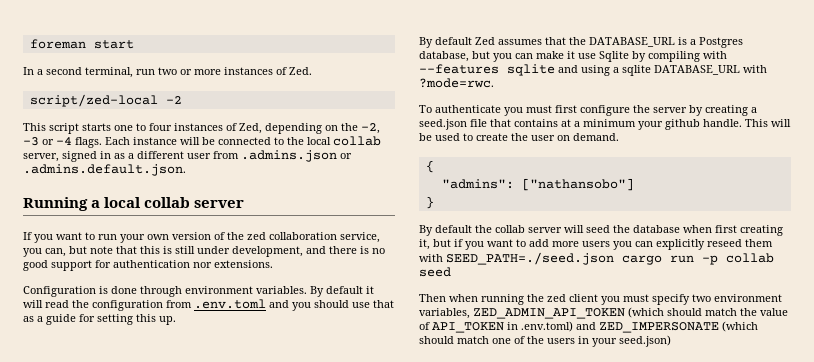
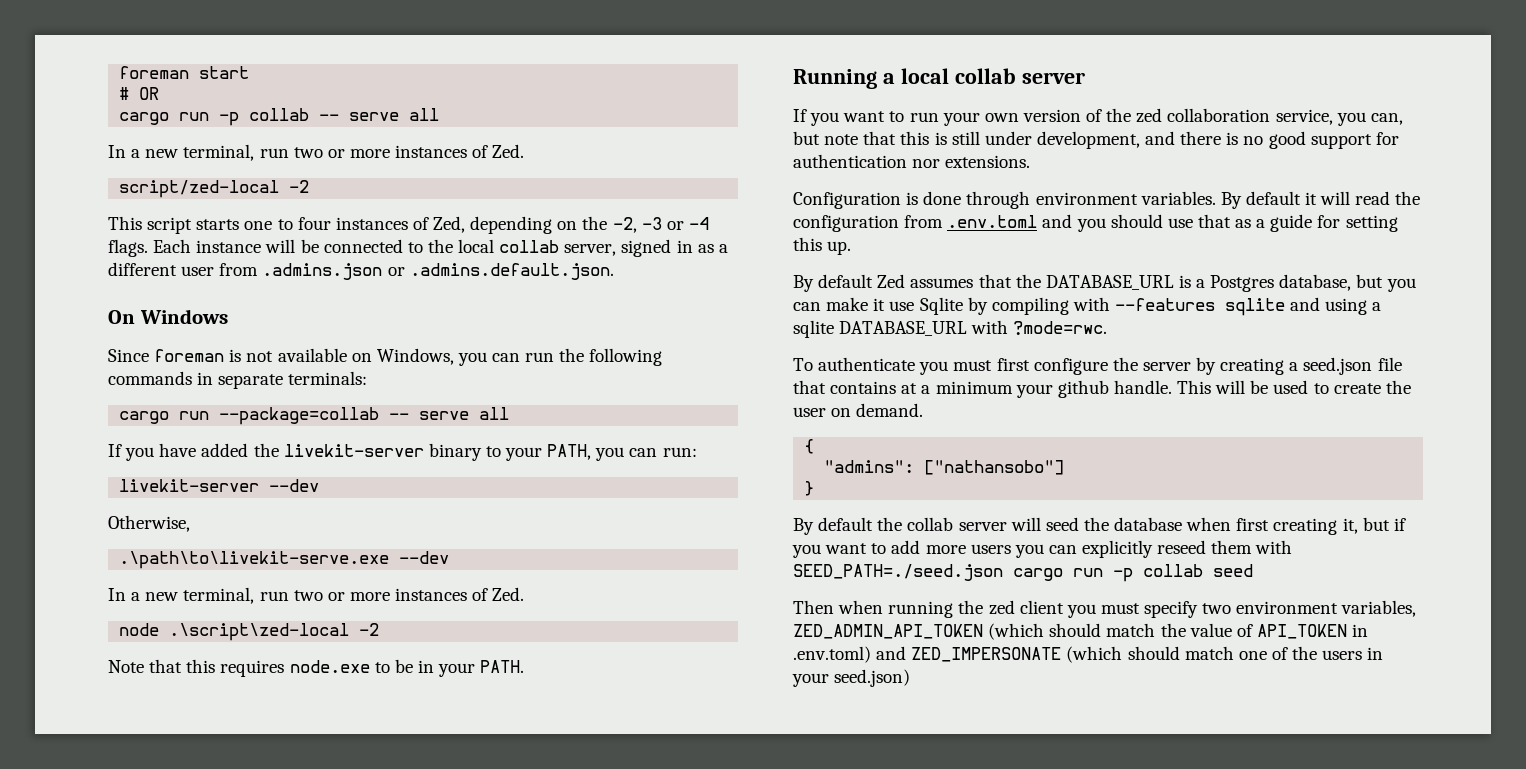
[23,67,82,75] // In a second -> [119,87,160,100] [119,108,440,126] [108,145,179,158] // # OR // cargo run -p collab -- serve all // In a new
(186, 170) none -> [108,309,228,324] [108,348,663,366] [108,371,368,389] [119,407,510,425] [108,443,697,461] [119,479,320,492] [108,515,190,532] [119,551,450,569] [108,587,525,604] [119,623,380,641] [108,659,525,677] // On Windows // Since foreman is not available on Windows, you can run the following commands in separate terminals: // cargo run --package=collab -- serve all // If you have added the livekit-server binary to your PATH, you can run: // livekit-server --dev // Otherwise, // .\path\to\livekit-serve.exe --dev // In a new terminal, run two or more instances of Zed. // node .\script\zed-local -2 // Note that this requires node.exe to be in your PATH.

